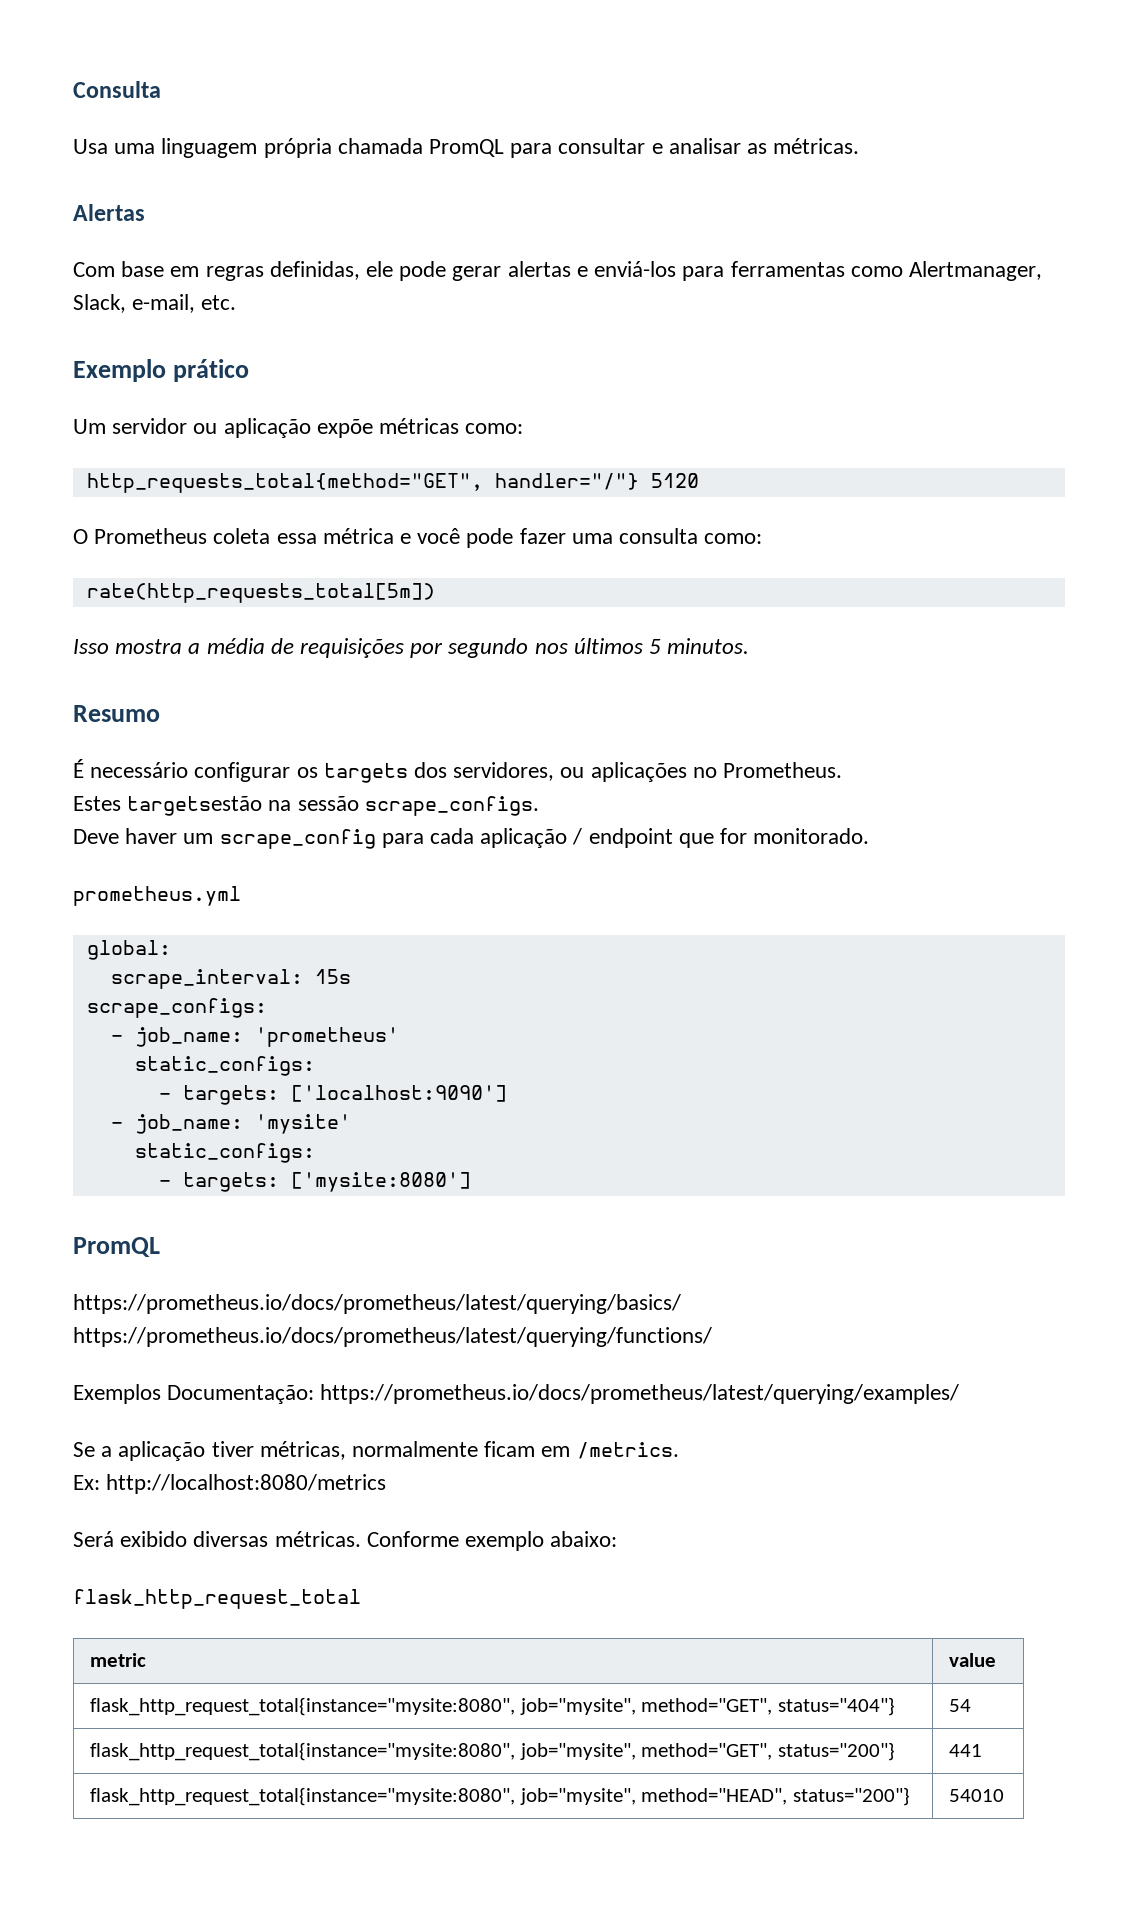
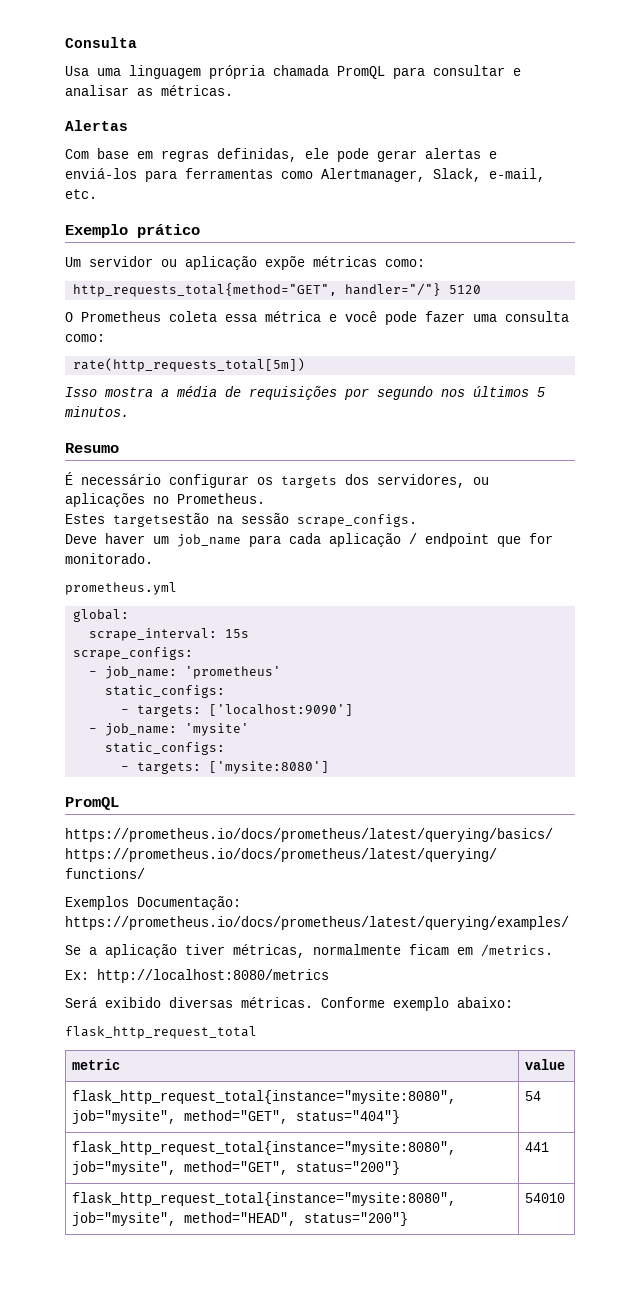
[219,829,376,849] scrape_config -> [177,534,241,547] job_name

